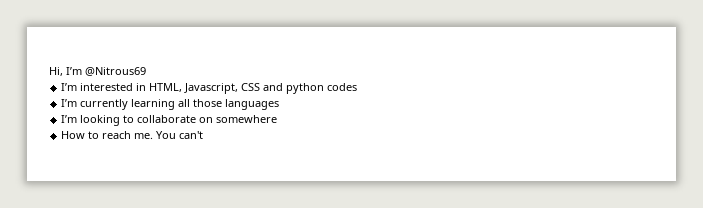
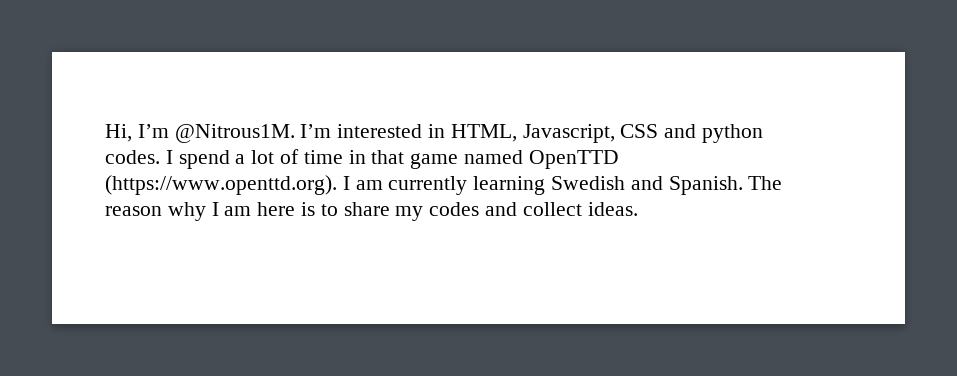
[85,67,146,76] @Nitrous69 // -> [174,124,295,143] @Nitrous1M.
[327,83,358,91] [61,99,280,110] [61,115,278,126] [61,131,204,139] codes // I’m currently learning all those languages // I’m looking to collaborate on somewhere // How to reach me. You can't -> [105,149,619,169] [105,175,783,195] [105,202,638,221] codes. I spend a lot of time in that game named OpenTTD (https://www.openttd.org). I am currently learning Swedish and Spanish. The reason why I am here is to share my codes and collect ideas.

